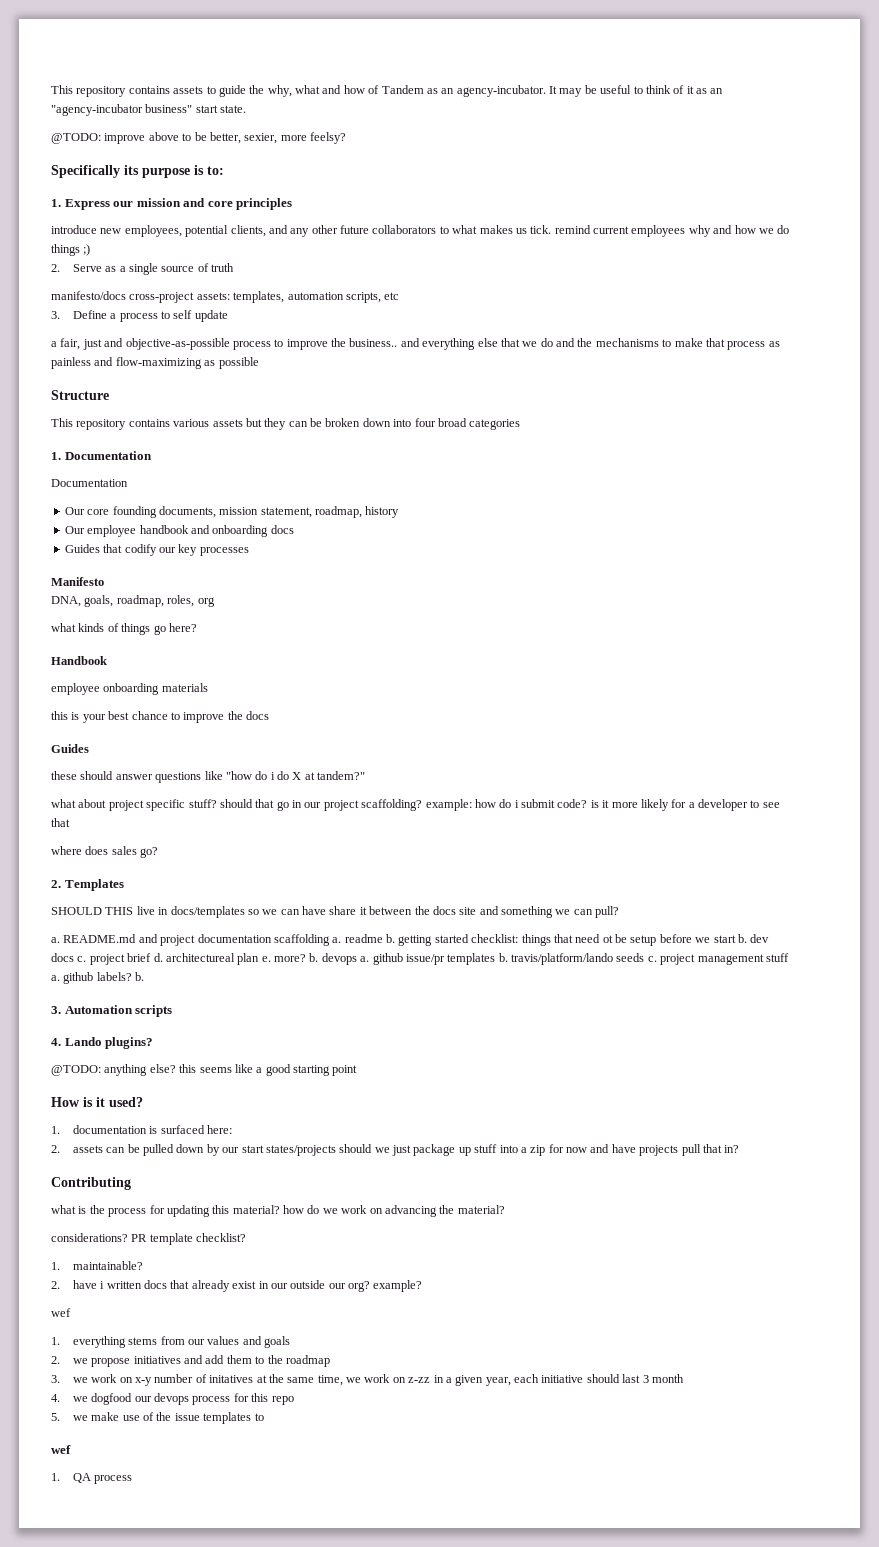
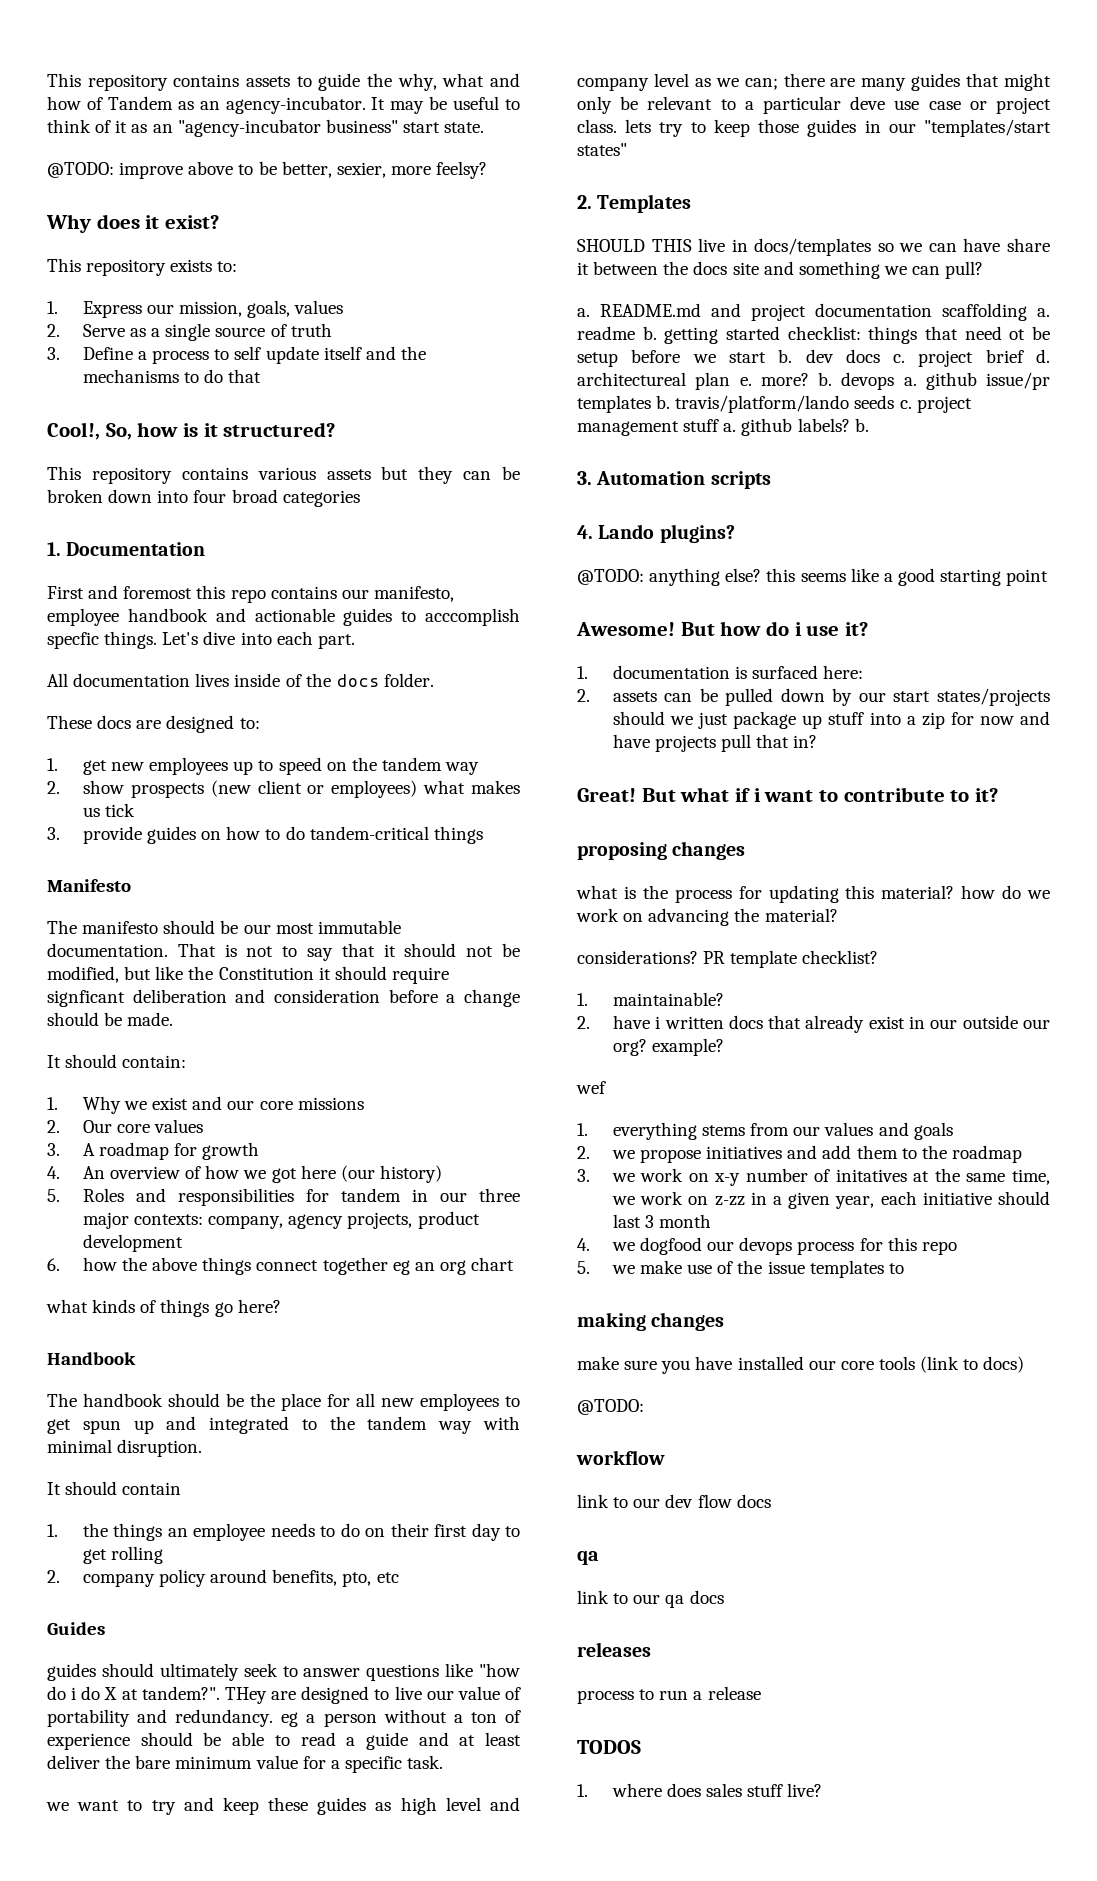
[51,165,224,178] [51,198,293,210] [51,225,790,237] [51,244,91,256] Specifically its purpose is to: // 1. Express our mission and core principles // introduce new employees, potential clients, and any other future collaborators to what makes us tick. remind current employees why and how we do things ;) -> [46,214,220,233] [47,258,238,276] [47,300,344,318] Why does it exist? // This repository exists to: // 1. Express our mission, goals, values
[51,291,400,303] // manifesto/docs cross-project assets: templates, automation scripts, etc -> (332, 330) none
[51,338,553,350] // a fair, just and objective-as-possible process to improve the business.. and everything else that we do -> [323,346,362,360] itself
[674,338,780,350] [51,357,259,369] [51,390,109,400] make that process as painless and flow-maximizing as possible // Structure -> [204,369,262,383] [47,422,336,440] do that // Cool!, So, how is it structured?
[51,479,128,487] [64,506,400,518] [64,525,294,537] [64,544,249,556] [51,577,104,586] [51,595,195,607] Documentation // Our core founding documents, mission statement, roadmap, history // Our employee handbook and onboarding docs // Guides that codify our key processes // Manifesto // DNA, goals, roadmap, roles, -> [47,585,454,603] [47,608,520,626] [47,631,355,649] [47,673,434,687] [47,715,260,733] [47,757,480,775] [47,780,520,798] [82,803,136,817] [47,826,483,844] [47,879,131,892] [47,920,401,934] [47,943,521,961] [47,966,449,984] [47,989,521,1007] [47,1012,174,1026] [47,1054,187,1068] [47,1096,364,1114] [47,1119,204,1133] [47,1142,260,1160] [47,1165,442,1183] [47,1188,520,1206] [82,1211,480,1229] [82,1234,183,1252] [47,1257,435,1275] First and foremost this repo contains our manifesto, employee handbook and actionable guides to acccomplish specfic things. Let's dive into each part. // All documentation lives inside of the docs folder. // These docs are designed to: // 1. get new employees up to speed on the tandem way // 2. show prospects (new client or employees) what makes us tick // 3. provide guides on how to do tandem-critical things // Manifesto // The manifesto should be our most immutable documentation. That is not to say that it should not be modified, but like the Constitution it should require signficant deliberation and consideration before a change should be made. // It should contain: // 1. Why we exist and our core missions // 2. Our core values // 3. A roadmap for growth // 4. An overview of how we got here (our history) // 5. Roles and responsibilities for tandem in our three major contexts: company, agency projects, product development // 6. how the above things connect together eg an
(215, 602) none -> [471,1257,515,1271] chart
[51,683,208,695] [51,711,269,723] [51,744,89,753] [51,771,114,780] employee onboarding materials // this is your best chance to improve the docs // Guides // these should -> [47,1393,520,1411] [47,1416,520,1434] [47,1439,203,1457] [47,1481,182,1495] [47,1523,521,1541] [82,1546,164,1564] [47,1569,399,1587] [47,1622,105,1635] [47,1663,298,1681] The handbook should be the place for all new employees to get spun up and integrated to the tandem way with minimal disruption. // It should contain // 1. the things an employee needs to do on their first day to get rolling // 2. company policy around benefits, pto, etc // Guides // guides should ultimately seek to
[317,771,366,780] [51,799,780,811] [51,818,70,827] [51,846,159,858] tandem?" // what about project specific stuff? should that go in our project scaffolding? example: how do i submit code? is it more likely for a developer to see that // where does sales go? -> [141,1686,521,1704] [47,1709,521,1727] [47,1732,521,1750] [47,1755,444,1773] [46,1797,520,1815] [577,73,1051,91] [577,96,1051,114] [577,119,1051,137] [577,143,627,156] tandem?". THey are designed to live our value of portability and redundancy. eg a person without a ton of experience should be able to read a guide and at least deliver the bare minimum value for a specific task. // we want to try and keep these guides as high level and company level as we can; there are many guides that might only be relevant to a particular deve use case or project class. lets try to keep those guides in our "templates/start states"
[51,1097,143,1107] How is it used? -> [576,621,869,636] Awesome! But how do i use it?
[51,1177,131,1190] Contributing -> [577,787,999,802] [577,841,746,860] Great! But what if i want to contribute to it? // proposing changes
[51,1445,71,1454] [51,1473,133,1484] wef // 1. QA process -> [577,1312,725,1331] [577,1356,1025,1374] [577,1399,644,1415] [576,1450,665,1465] [577,1494,771,1508] [577,1551,599,1565] [577,1590,724,1608] [577,1642,651,1657] [577,1686,761,1704] [577,1740,641,1754] [577,1783,823,1797] making changes // make sure you have installed our core tools (link to docs) // @TODO: // workflow // link to our dev flow docs // qa // link to our qa docs // releases // process to run a release // TODOS // 1. where does sales stuff live?

